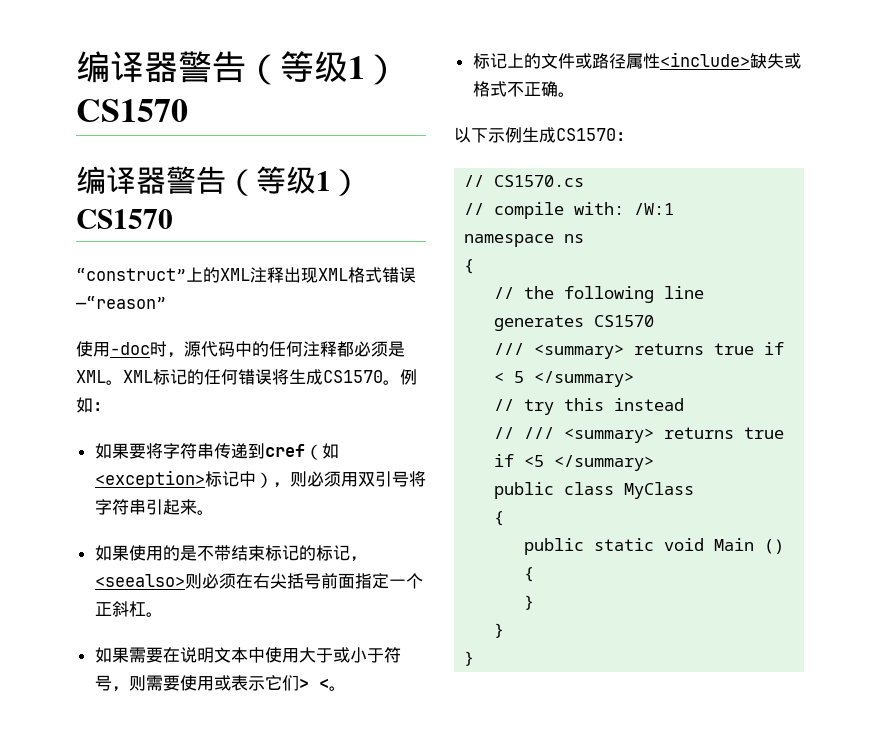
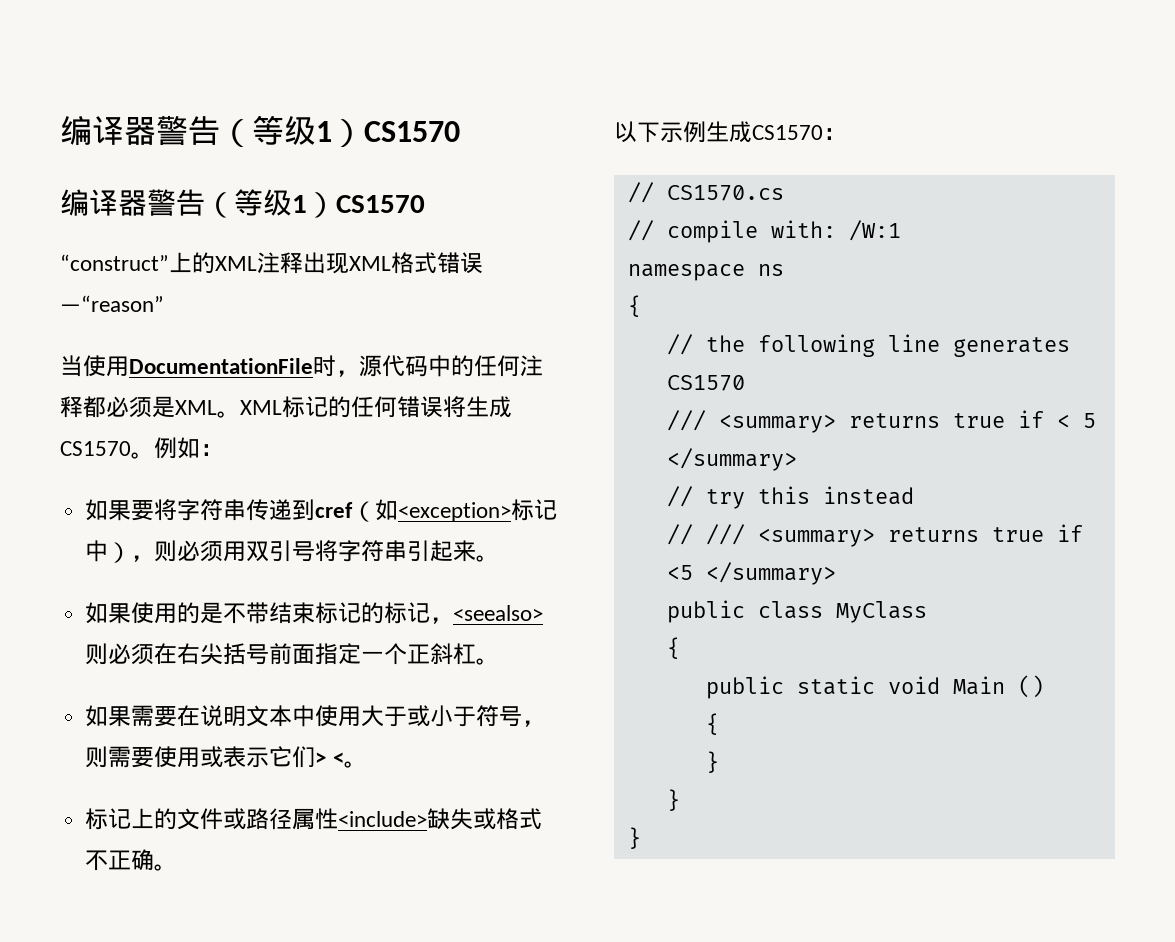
[76,341,150,357] 使用-doc -> [60,355,313,377] 当使用DocumentationFile

